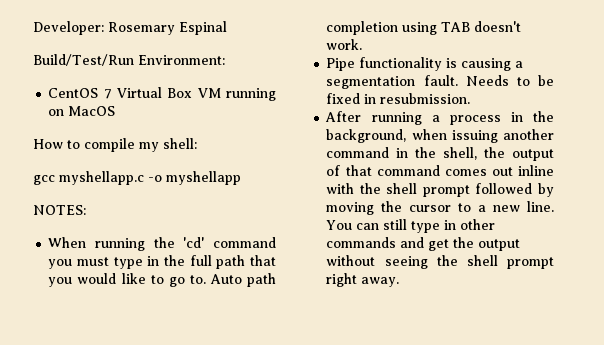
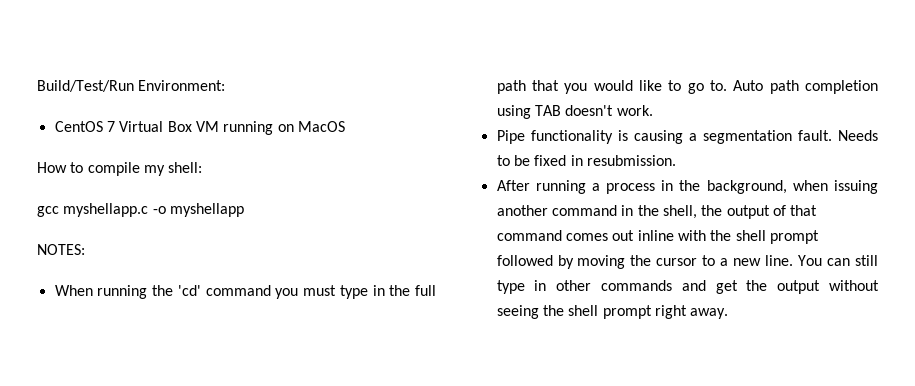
[33,21,227,35] Developer: Rosemary Espinal // -> (37, 86) none

